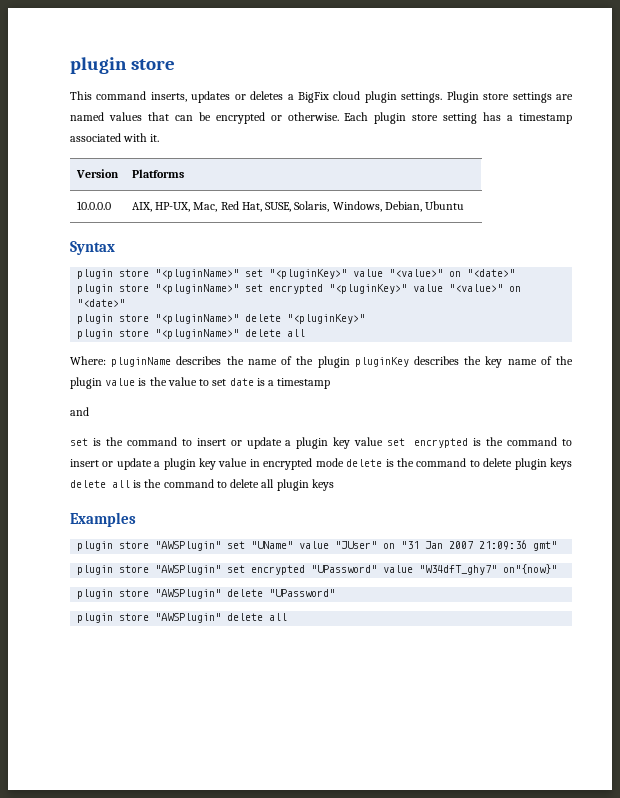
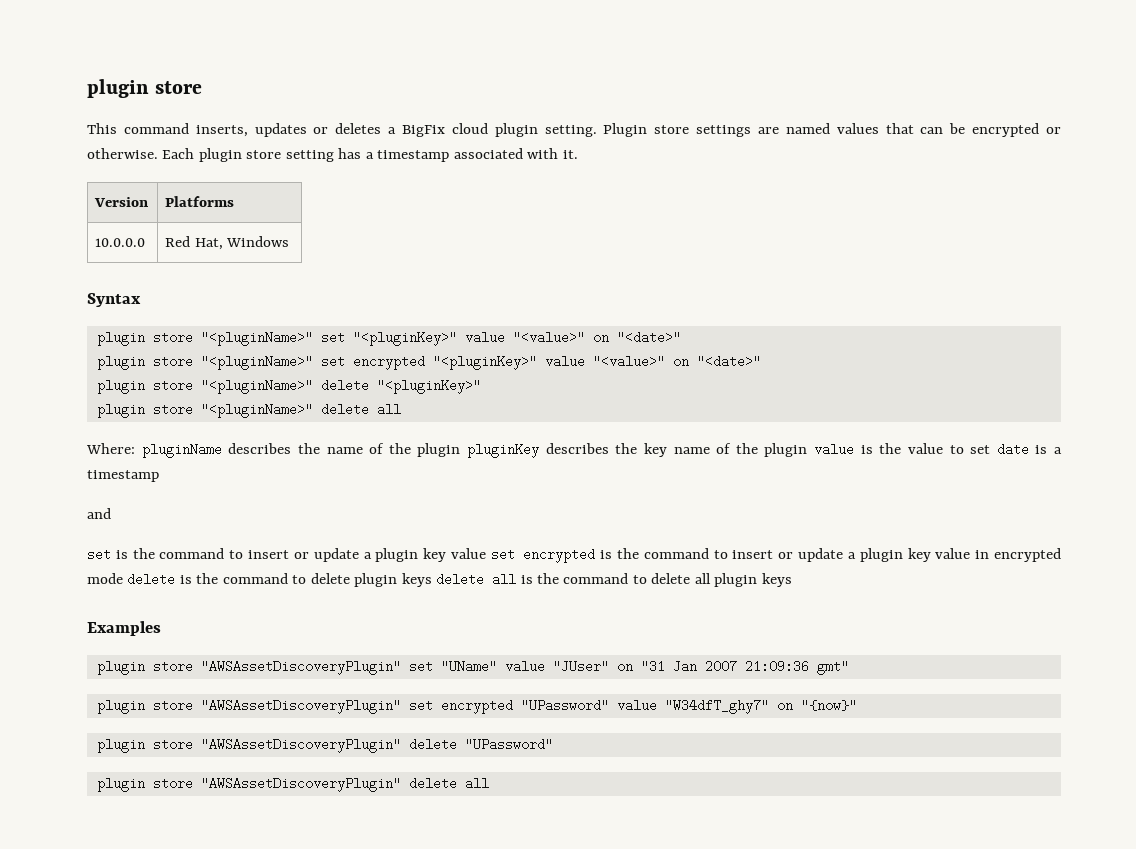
[401,92,443,103] settings. -> [544,125,597,137] setting.
[131,201,465,212] AIX, HP-UX, Mac, Red Hat, SUSE, Solaris, Windows, Debian, Ubuntu -> [165,236,290,250] Red Hat, Windows
[155,541,222,551] "AWSPlugin" -> [200,660,401,675] "AWSAssetDiscoveryPlugin"
[155,565,222,575] "AWSPlugin" -> [200,699,401,714] "AWSAssetDiscoveryPlugin"
[503,564,558,574] [77,589,222,599] on"{now}" // plugin store "AWSPlugin" -> [776,699,857,712] [96,738,401,753] on "{now}" // plugin store "AWSAssetDiscoveryPlugin"
[155,613,222,623] "AWSPlugin" -> [200,777,401,792] "AWSAssetDiscoveryPlugin"

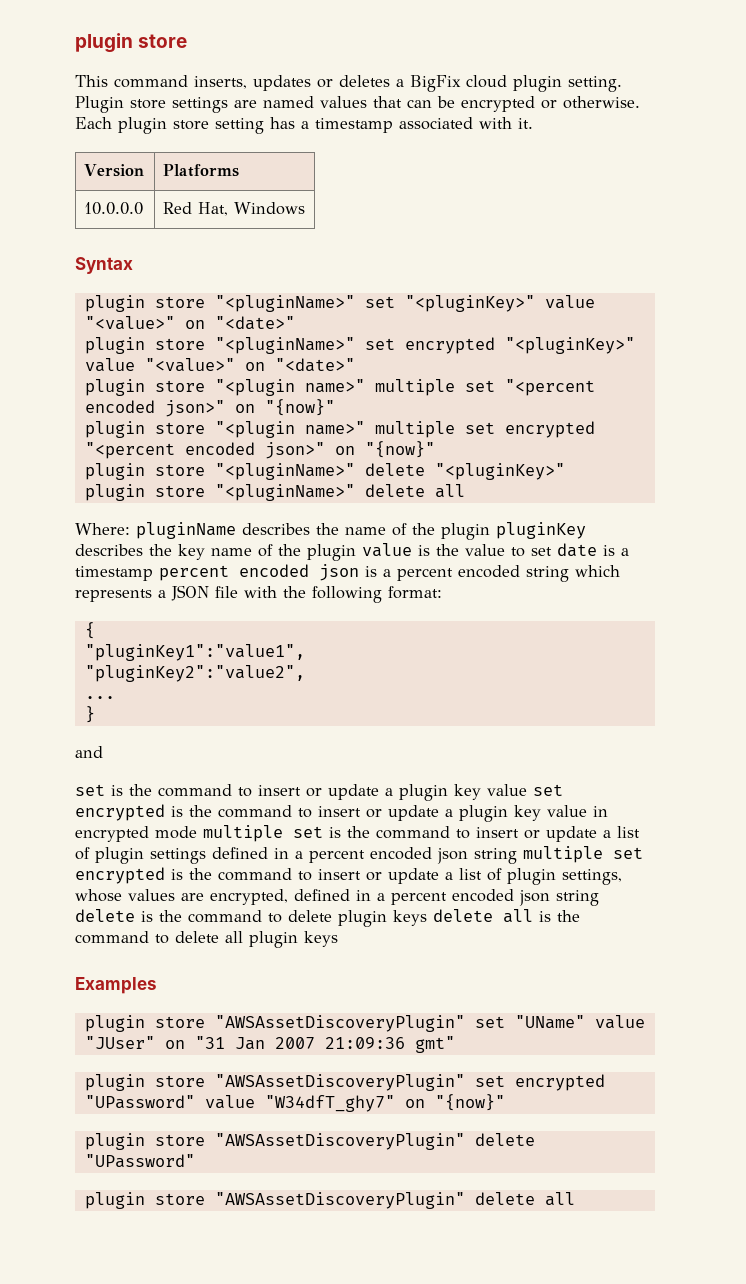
(761, 361) none -> [84,379,595,396] [84,399,335,417] [84,421,595,438] [84,441,435,459] // plugin store "<plugin name>" multiple set "<percent encoded json>" on "{now}" // plugin store "<plugin name>" multiple set encrypted "<percent encoded json>" on "{now}"
(159, 476) none -> [159,564,620,582] [75,585,442,603] [84,622,95,639] [84,644,305,661] [84,665,305,682] [84,696,115,699] [84,706,95,723] percent encoded json is a percent encoded string which represents a JSON file with the following format: // { // "pluginKey1":"value1", // "pluginKey2":"value2", // ... // }
(123, 578) none -> [203,825,640,842] [75,846,643,864] [75,867,622,885] [75,889,599,906] multiple set is the command to insert or update a list of plugin settings defined in a percent encoded json string multiple set encrypted is the command to insert or update a list of plugin settings, whose values are encrypted, defined in a percent encoded json string

